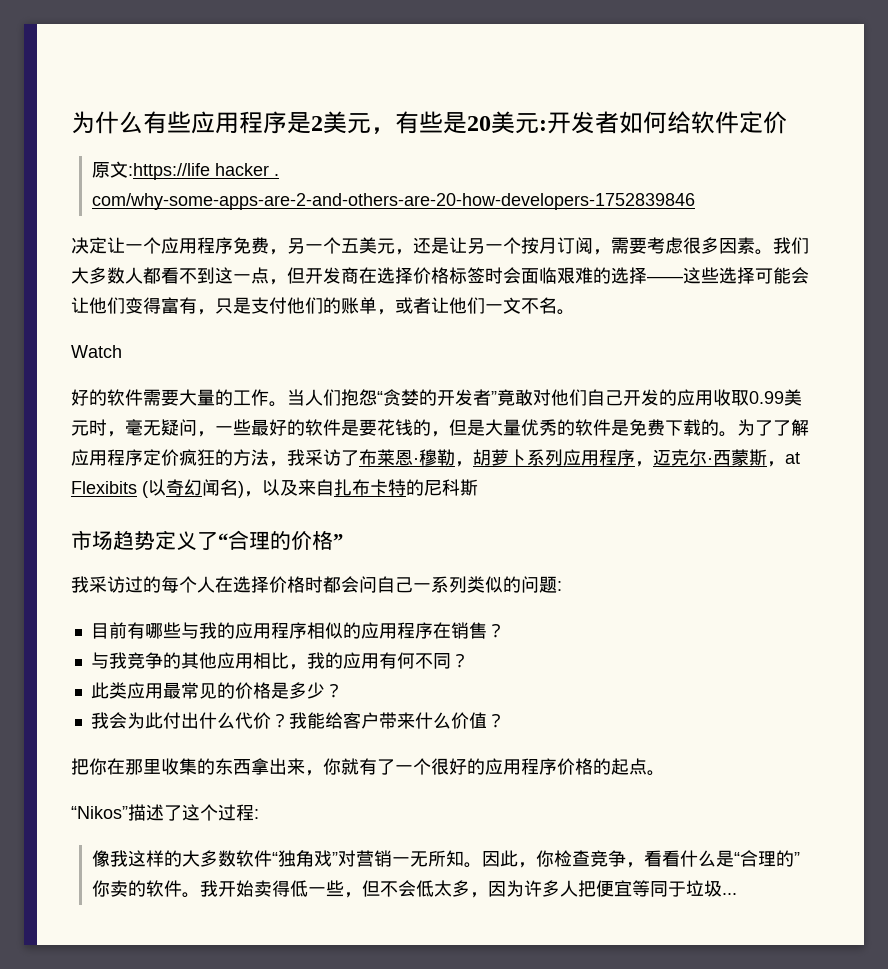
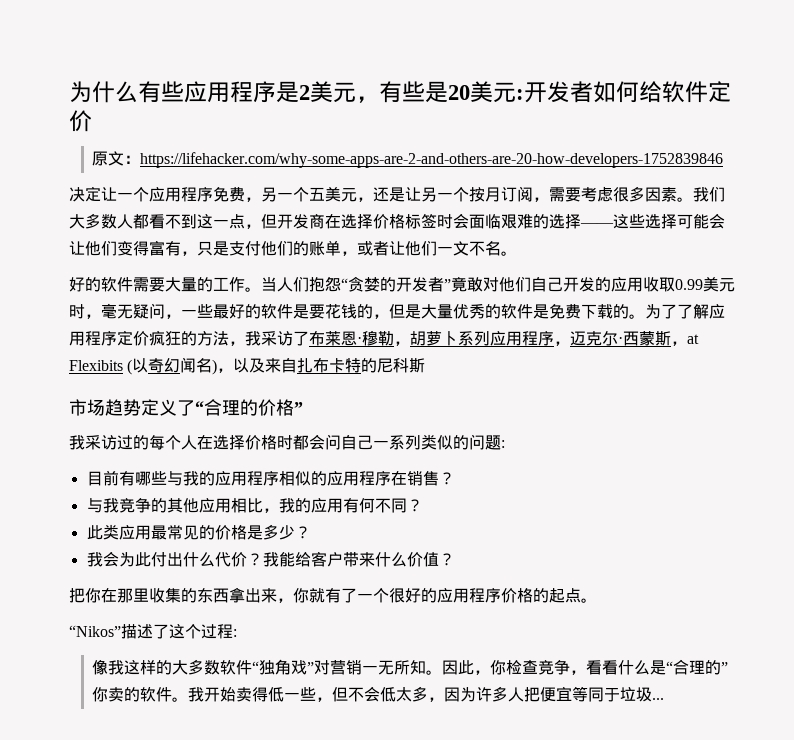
[128,163,280,180] [92,193,696,210] :https://life hacker . com/why-some-apps-are-2-and-others-are-20-how-developers-1752839846 -> [124,152,724,168] ：https://lifehacker.com/why-some-apps-are-2-and-others-are-20-how-developers-1752839846
[71,345,122,358] // Watch -> (517, 253) none

